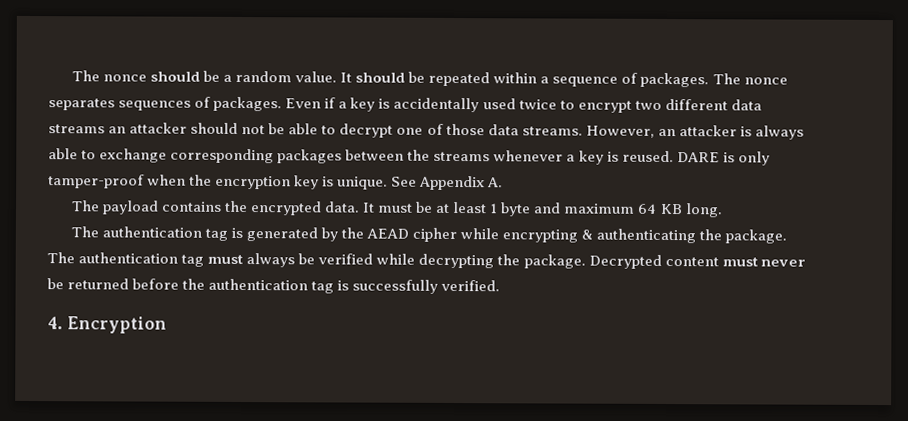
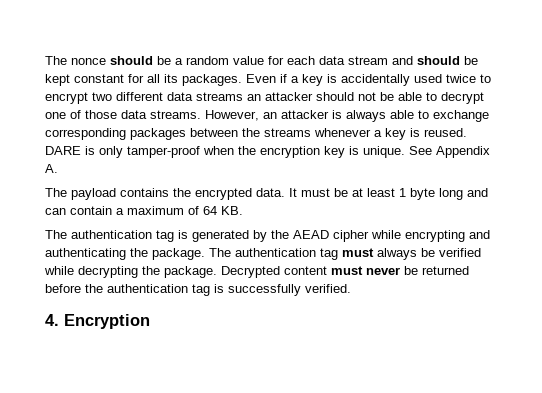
[295,71,788,88] [48,96,212,111] value. It should be repeated within a sequence of packages. The nonce separates sequences of -> [233,56,478,65] [45,74,178,86] value for each data stream and should be kept constant for all its
[533,202,723,218] and maximum 64 KB long. -> [439,188,488,200] [45,206,243,215] long and can contain a maximum of 64 KB.
[581,229,594,240] & -> [469,230,490,239] and

